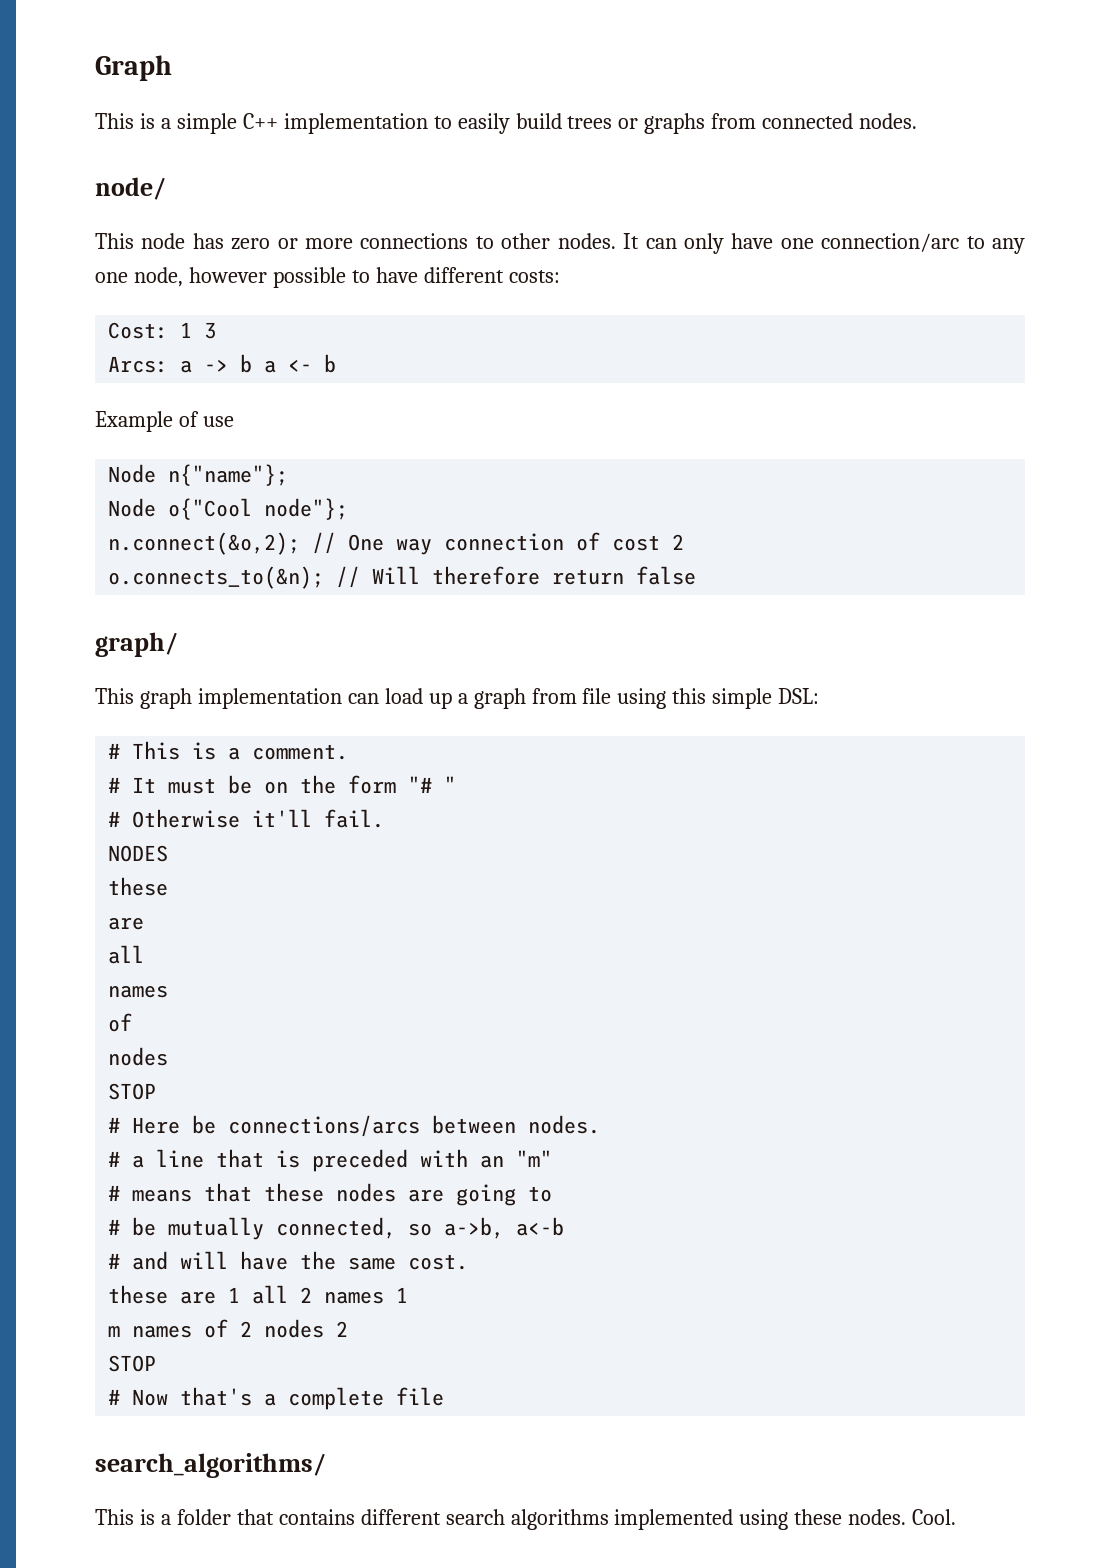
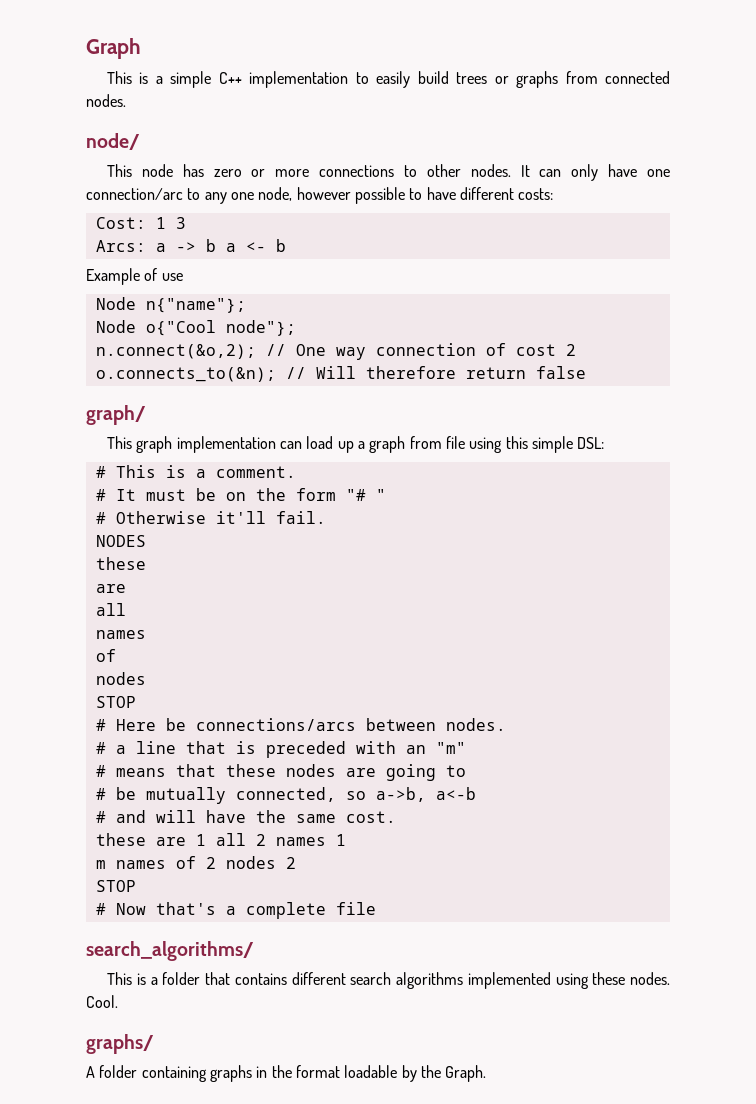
(957, 1517) none -> [86,1034,154,1054] [86,1065,487,1082] // graphs/ // A folder containing graphs in the format loadable by the Graph.

